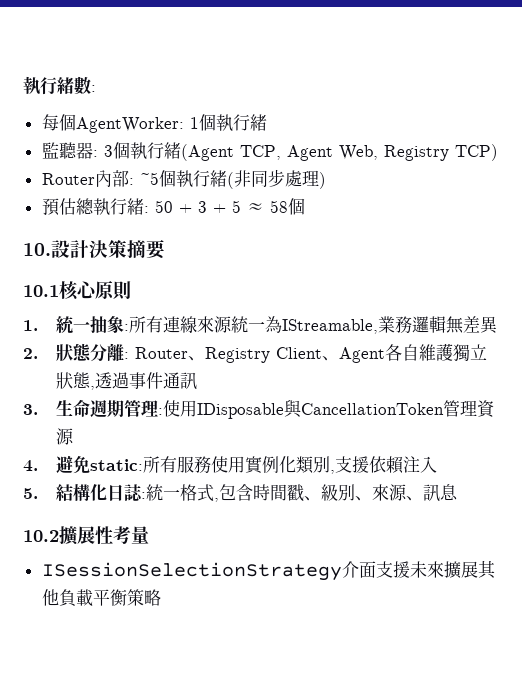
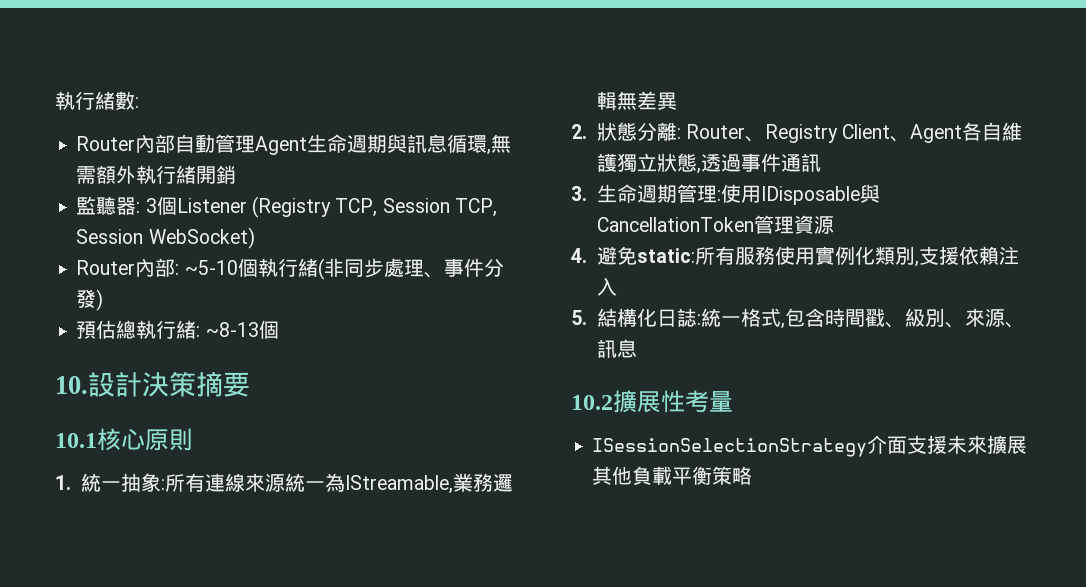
[41,114,267,133] 每個AgentWorker: 1個執行緒 -> [76,134,512,155] [76,165,237,184] Router內部自動管理Agent生命週期與訊息循環,無需額外執行緒開銷
[129,142,498,161] 執行緒(Agent TCP, Agent Web, Registry TCP) -> [176,196,497,218] [76,227,255,249] Listener (Registry TCP, Session TCP, Session WebSocket)
[139,172,159,185] ~5 -> [184,260,238,275] ~5-10
(319, 178) none -> [423,258,504,278] [76,289,97,308] 、事件分發
[154,200,288,213] 50 + 3 + 5 ≈ 58 -> [205,322,259,337] ~8-13

